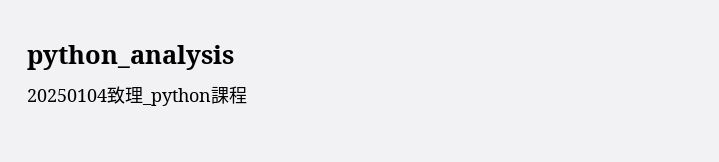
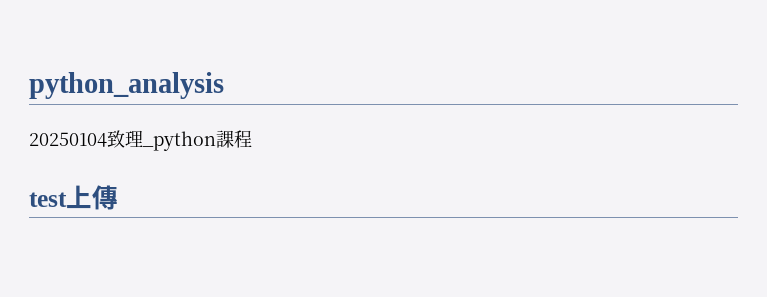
(247, 95) none -> [29,185,118,210] // test上傳

